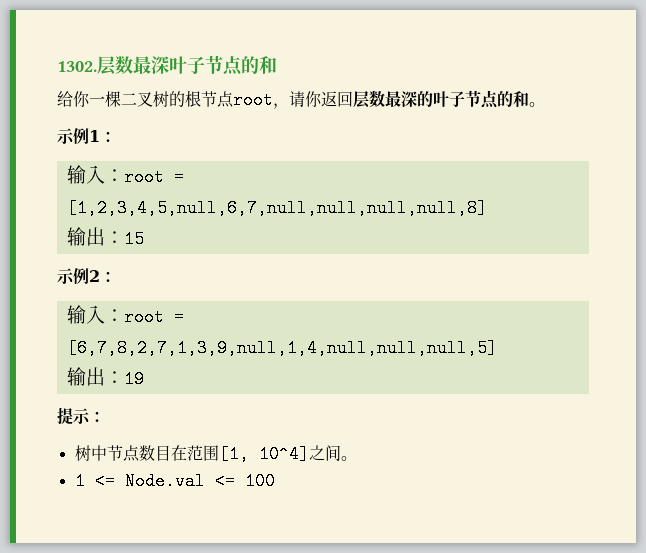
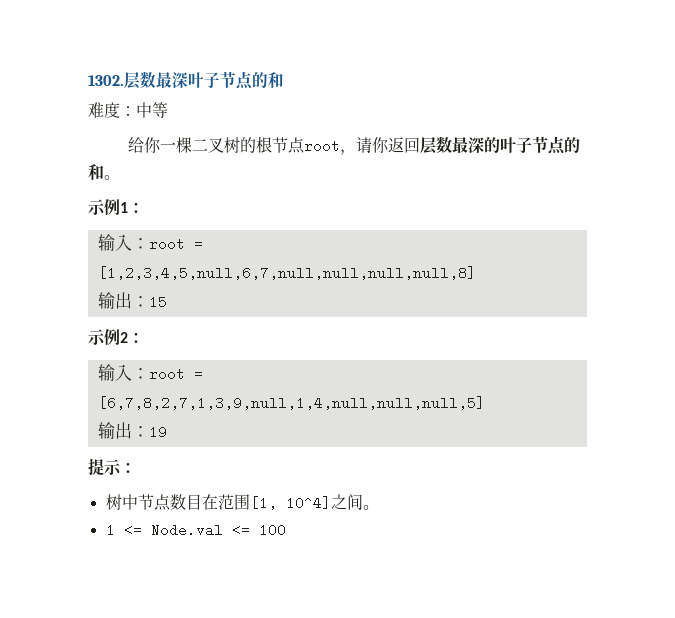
(277, 65) none -> [88,102,168,118] // 难度：中等

